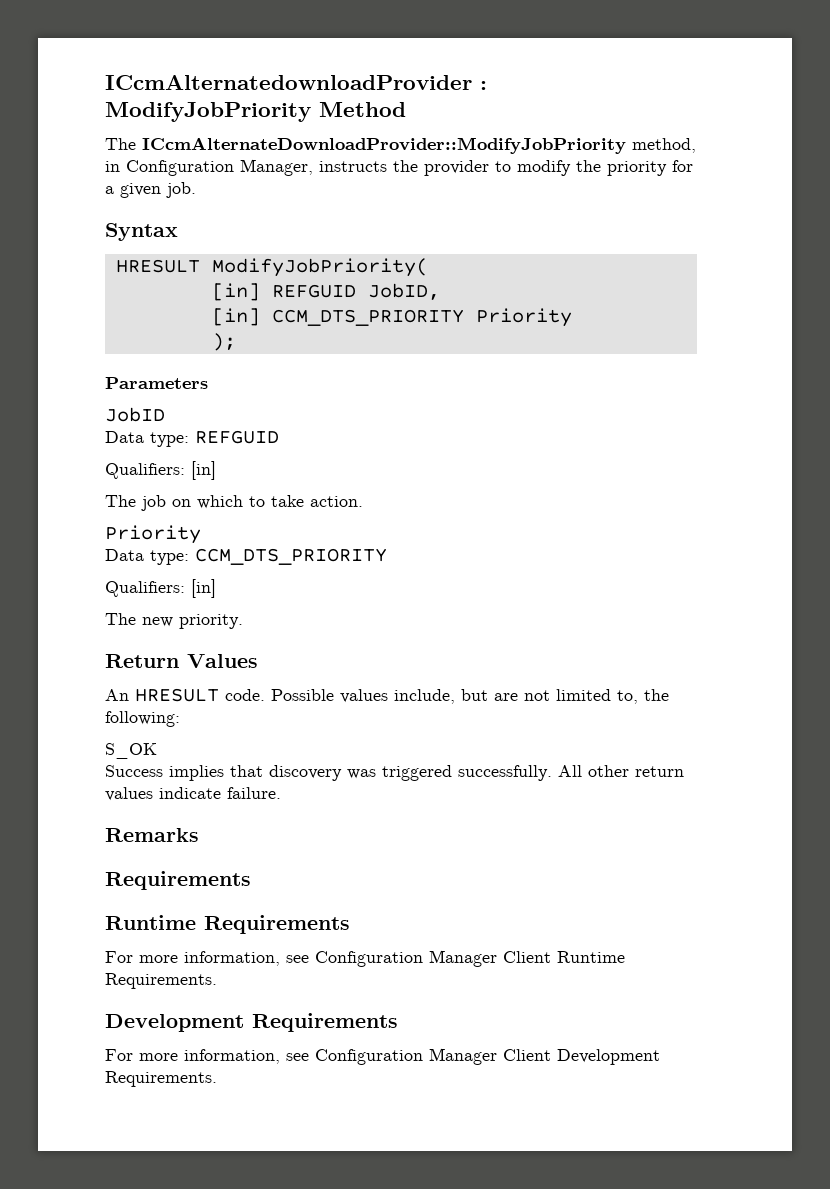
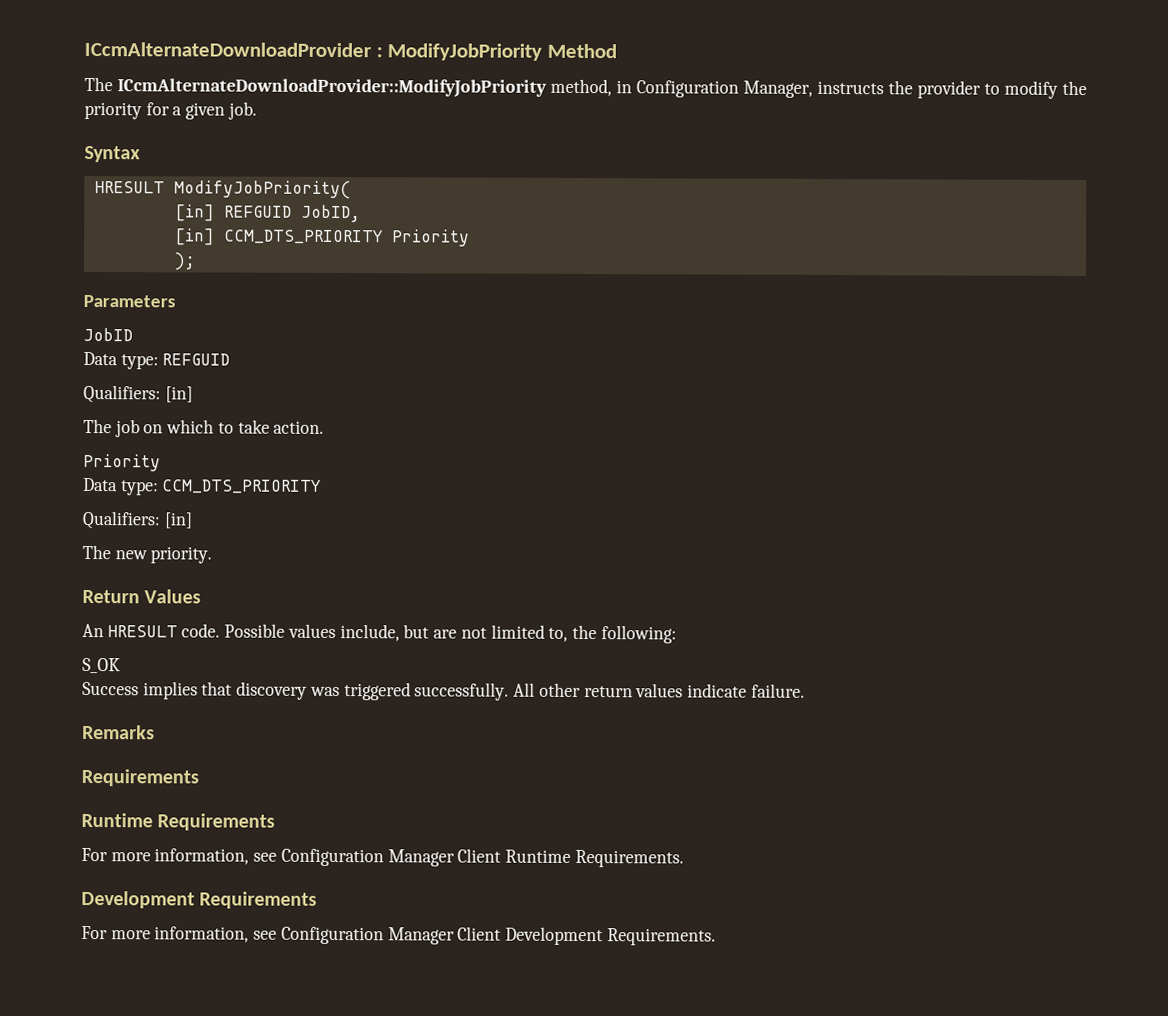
[105,75,472,90] ICcmAlternatedownloadProvider -> [84,41,372,58] ICcmAlternateDownloadProvider

